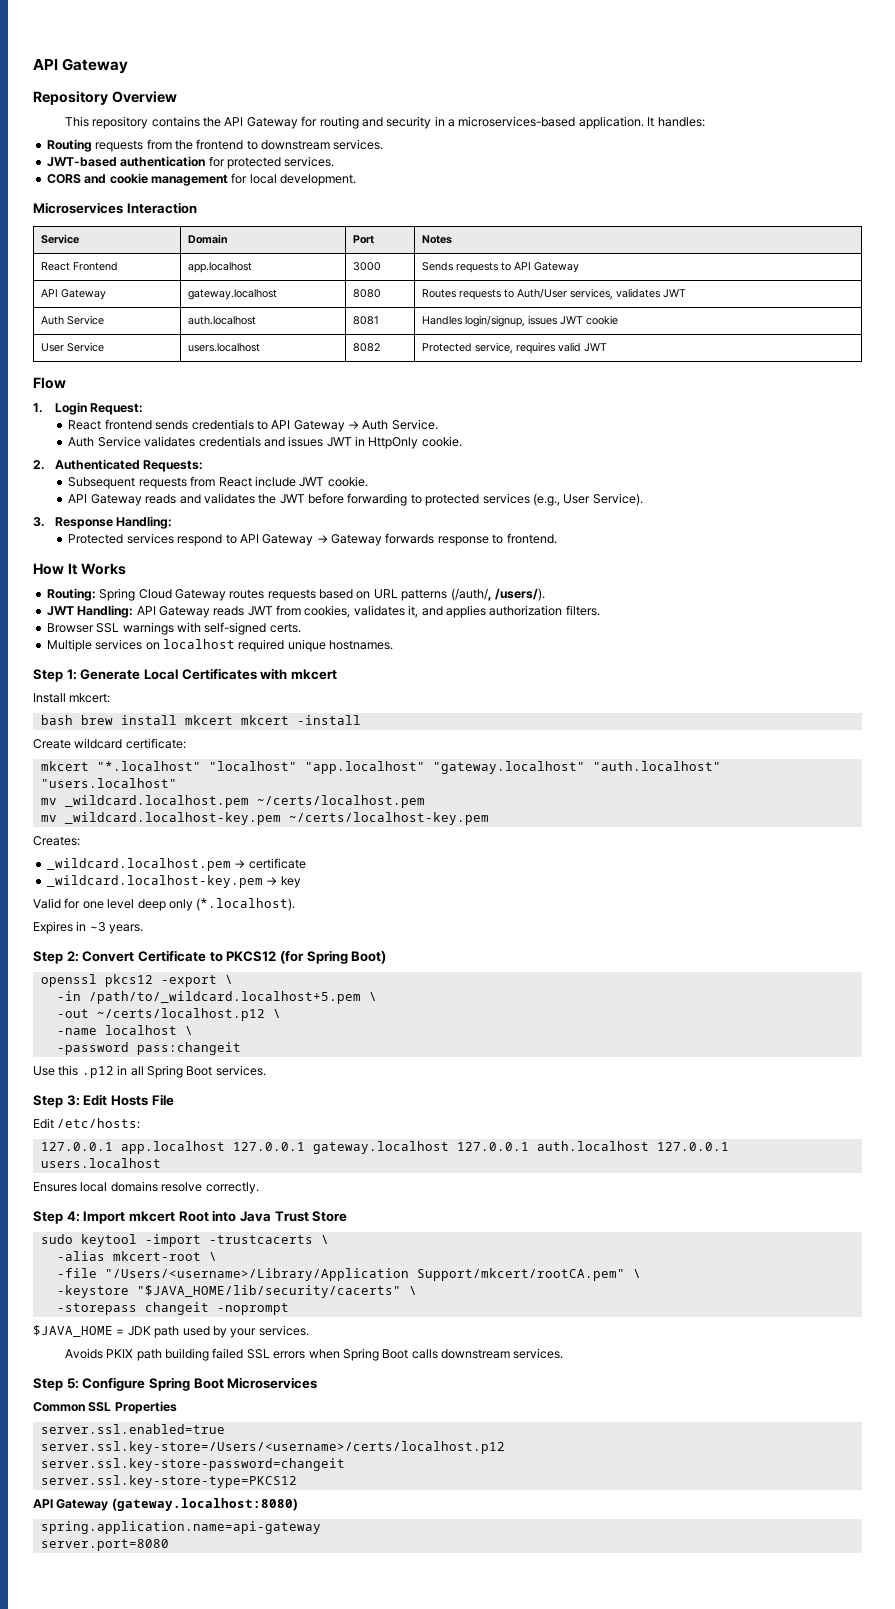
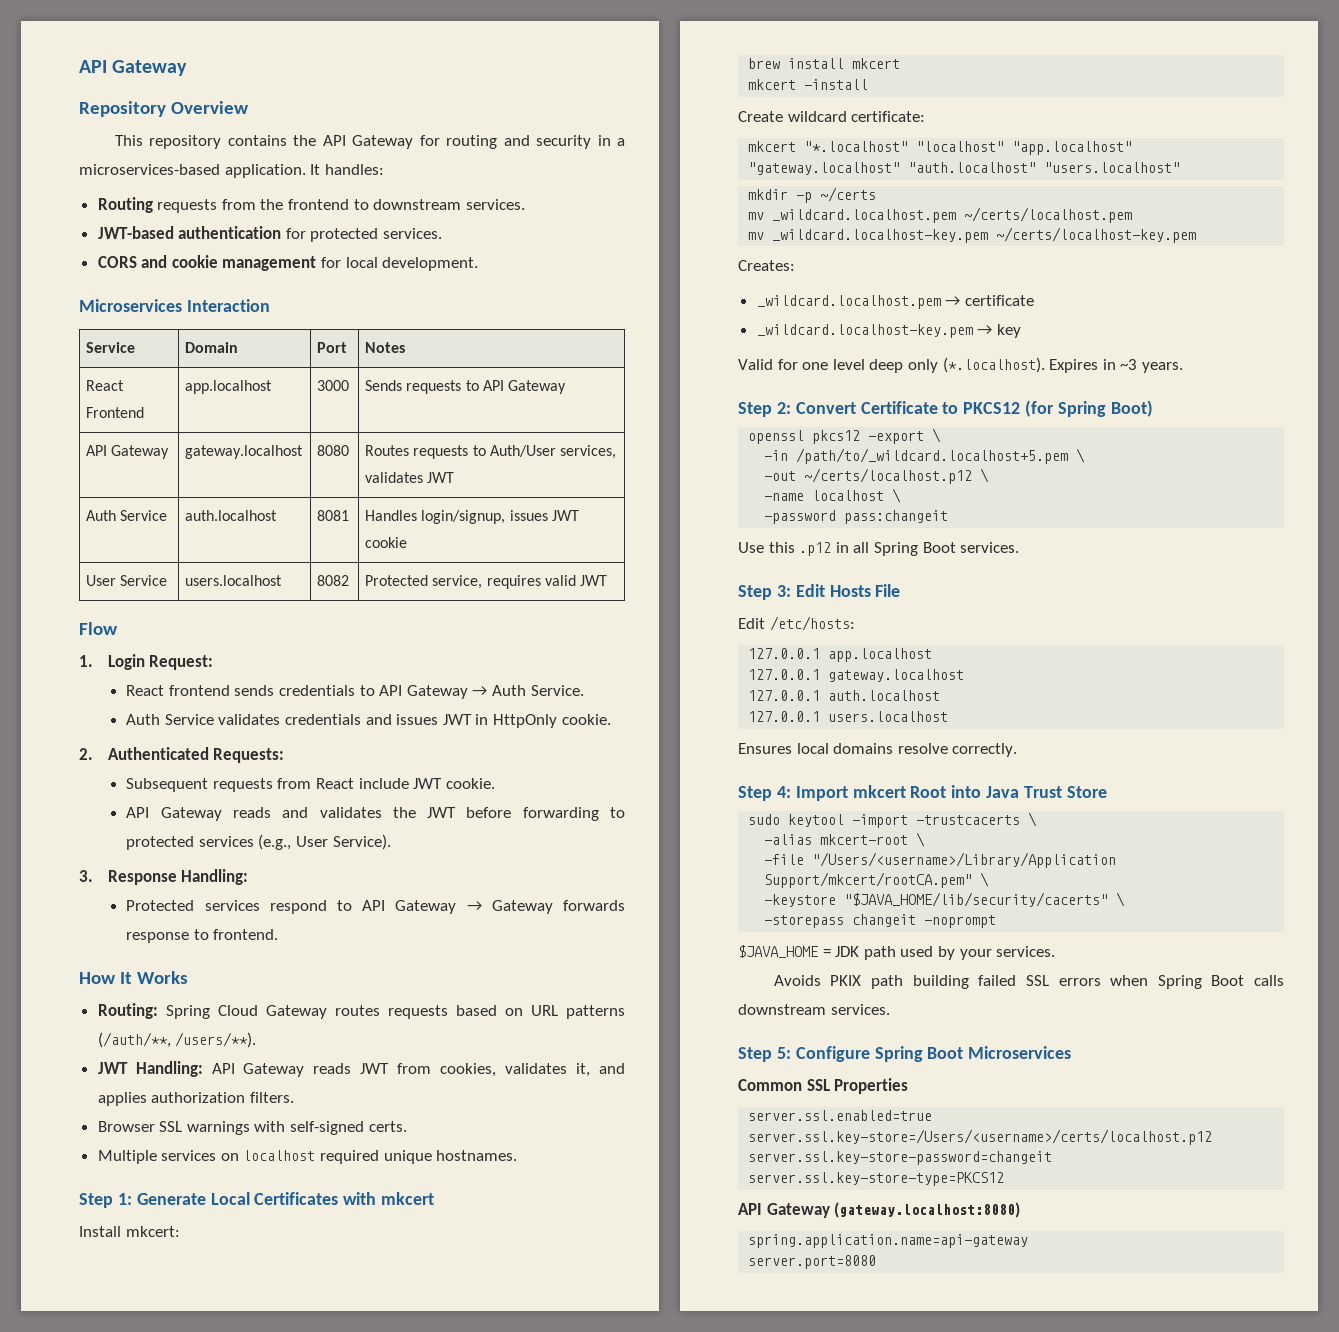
[450,588,545,601] (/auth/, /users/). -> [97,1032,257,1048] (/auth/**, /users/**).
[40,715,73,725] bash -> (180, 1231) none
(233, 720) none -> (901, 63) //
(177, 783) none -> [748,187,877,203] // mkdir -p ~/certs
(296, 904) // -> (1045, 365) none
(225, 1147) none -> (933, 655) //
(449, 1147) none -> (965, 675) //
(649, 1146) none -> (941, 695) //

